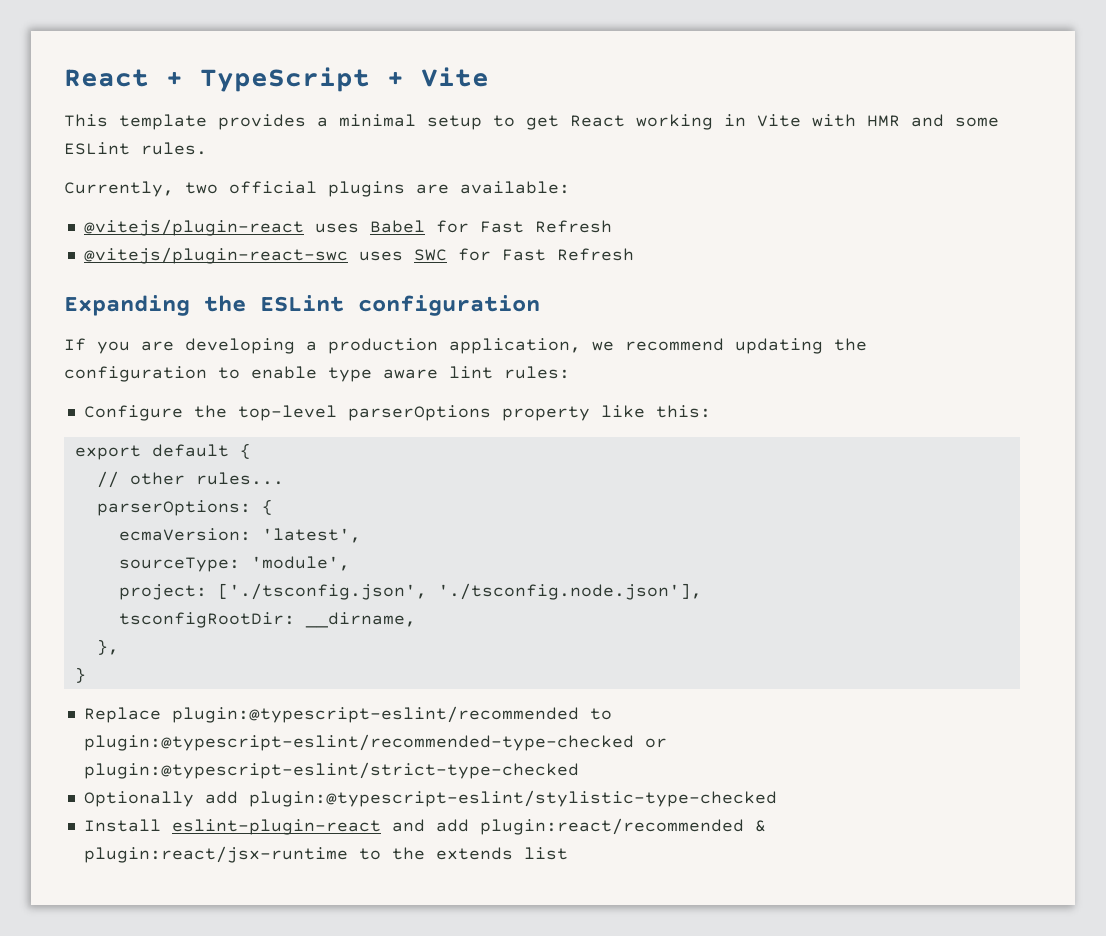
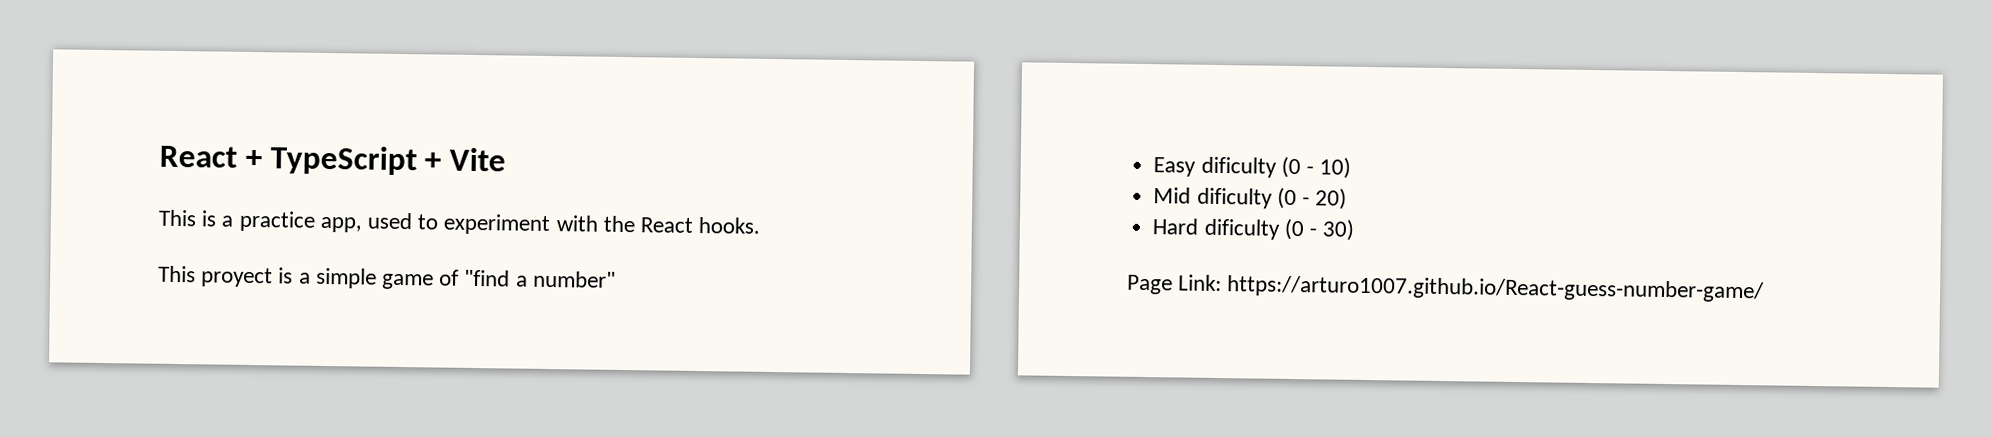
[119,114,999,130] [64,142,207,155] [64,181,570,197] [83,219,612,236] [83,247,634,264] [64,295,540,316] [64,338,867,354] [64,366,570,382] [83,405,711,421] [74,443,251,460] [96,471,284,488] [96,499,273,516] [118,528,361,543] [118,556,350,572] [118,583,702,600] [118,612,416,628] [96,639,119,655] [74,667,86,683] [83,706,612,723] [83,734,667,751] [83,762,579,779] [83,790,777,807] [83,818,766,835] [83,846,568,863] template provides a minimal setup to get React working in Vite with HMR and some ESLint rules. // Currently, two official plugins are available: // @vitejs/plugin-react uses Babel for Fast Refresh // @vitejs/plugin-react-swc uses SWC for Fast Refresh // Expanding the ESLint configuration // If you are developing a production application, we recommend updating the configuration to enable type aware lint rules: // Configure the top-level parserOptions property like this: // export default { // // other rules... // parserOptions: { // ecmaVersion: 'latest', // sourceType: 'module', // project: ['./tsconfig.json', './tsconfig.node.json'], // tsconfigRootDir: __dirname, // }, // } // Replace plugin:@typescript-eslint/recommended to plugin:@typescript-eslint/recommended-type-checked or plugin:@typescript-eslint/strict-type-checked // Optionally add plugin:@typescript-eslint/stylistic-type-checked // Install eslint-plugin-react and add plugin:react/recommended & plugin:react/jsx-runtime to the extends list -> [201,210,761,236] [158,265,616,290] [1153,156,1352,179] [1153,187,1348,210] [1152,218,1356,241] [1127,274,1765,303] is a practice app, used to experiment with the React hooks. // This proyect is a simple game of "find a number" // Easy dificulty (0 - 10) // Mid dificulty (0 - 20) // Hard dificulty (0 - 30) // Page Link: https://arturo1007.github.io/React-guess-number-game/

